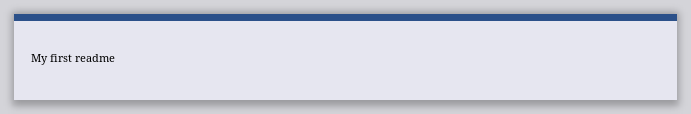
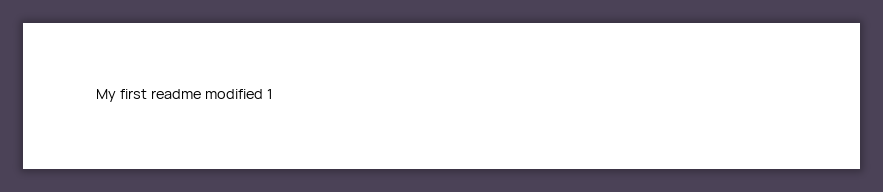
(115, 58) none -> [204,89,273,99] modified 1

